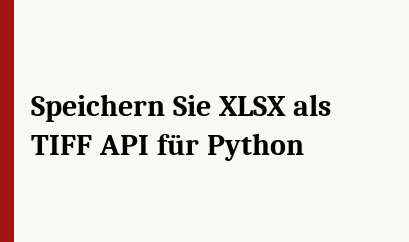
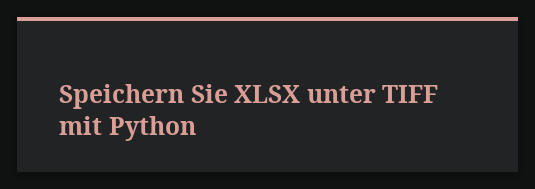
[293,94,332,116] [31,134,200,155] als TIFF API für -> [306,85,439,103] [59,116,102,135] unter TIFF mit

